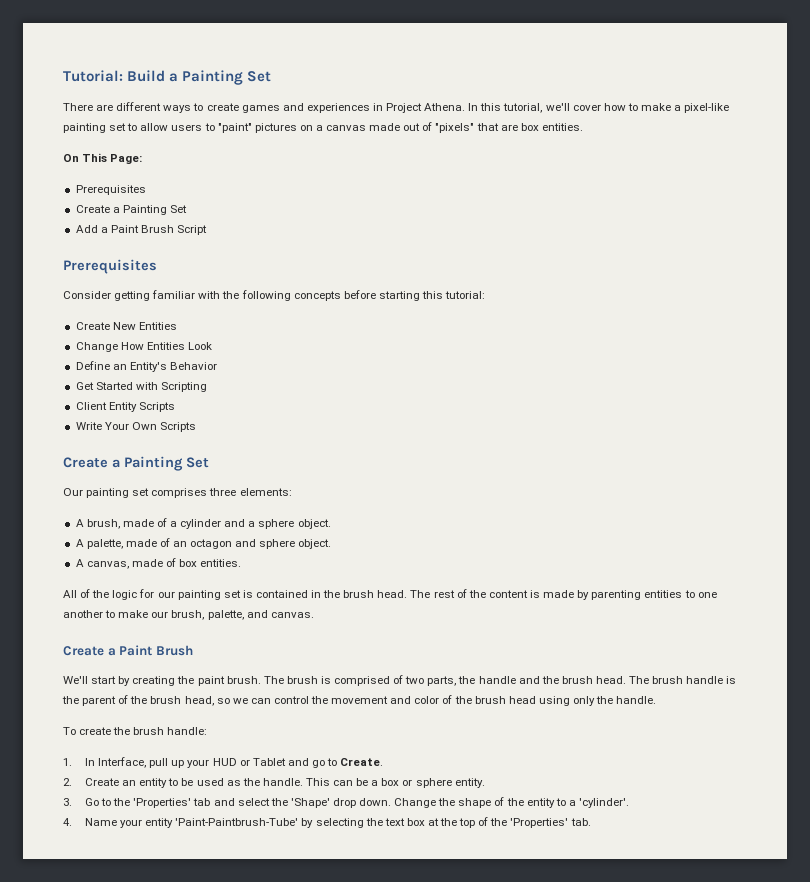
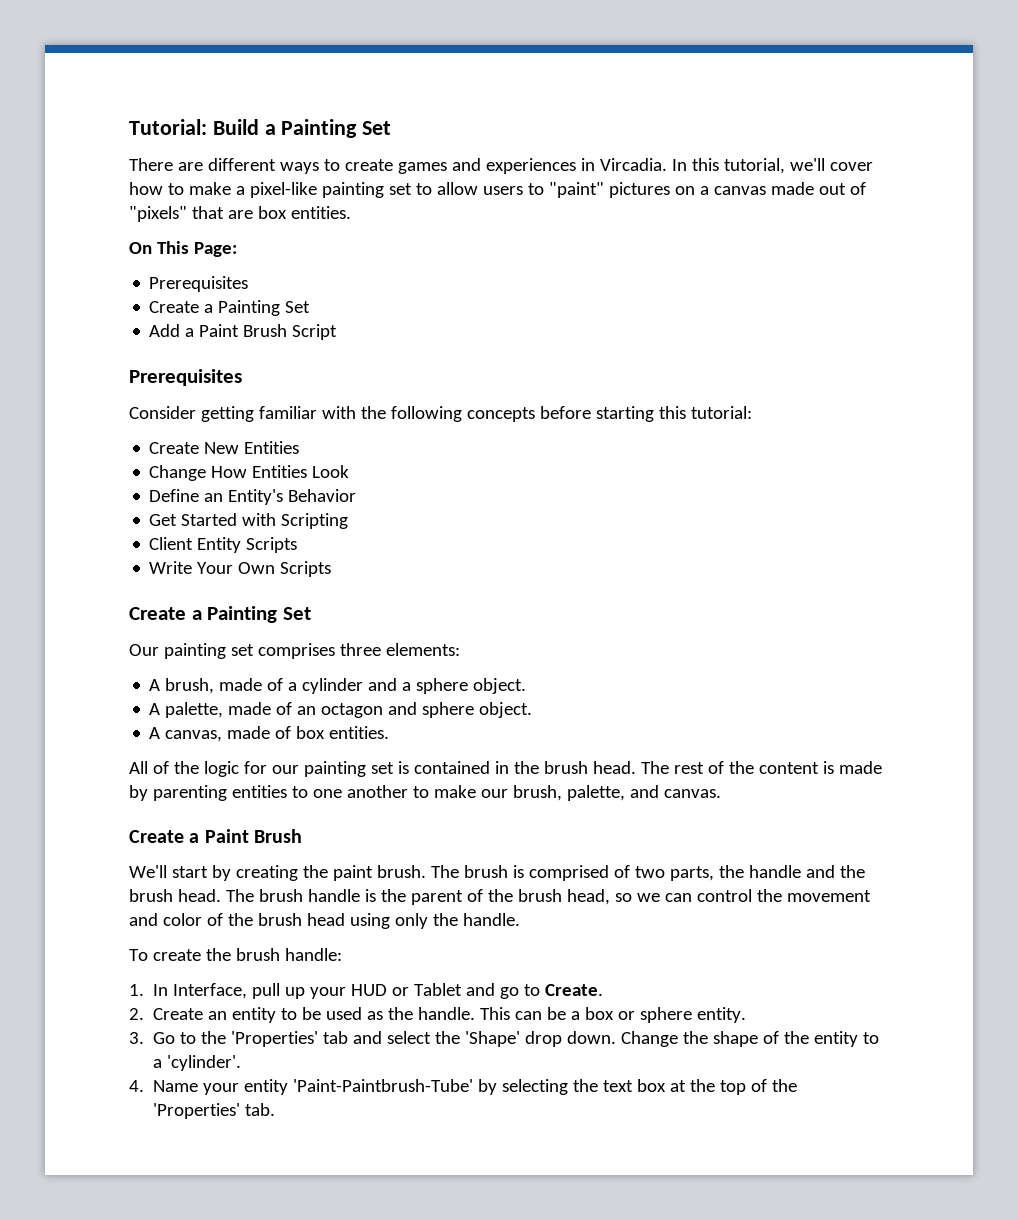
[386,103,466,113] Project Athena. -> [599,158,667,171] Vircadia.

